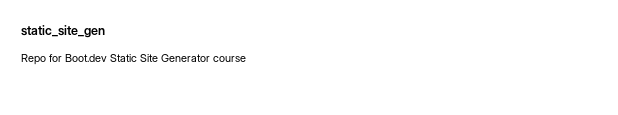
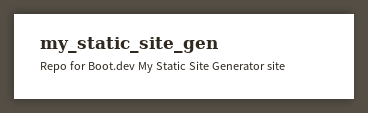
[21,25,105,38] static_site_gen -> [40,37,218,53] my_static_site_gen
(107, 58) none -> [137,62,153,73] My
[213,56,246,62] course -> [266,61,285,70] site

